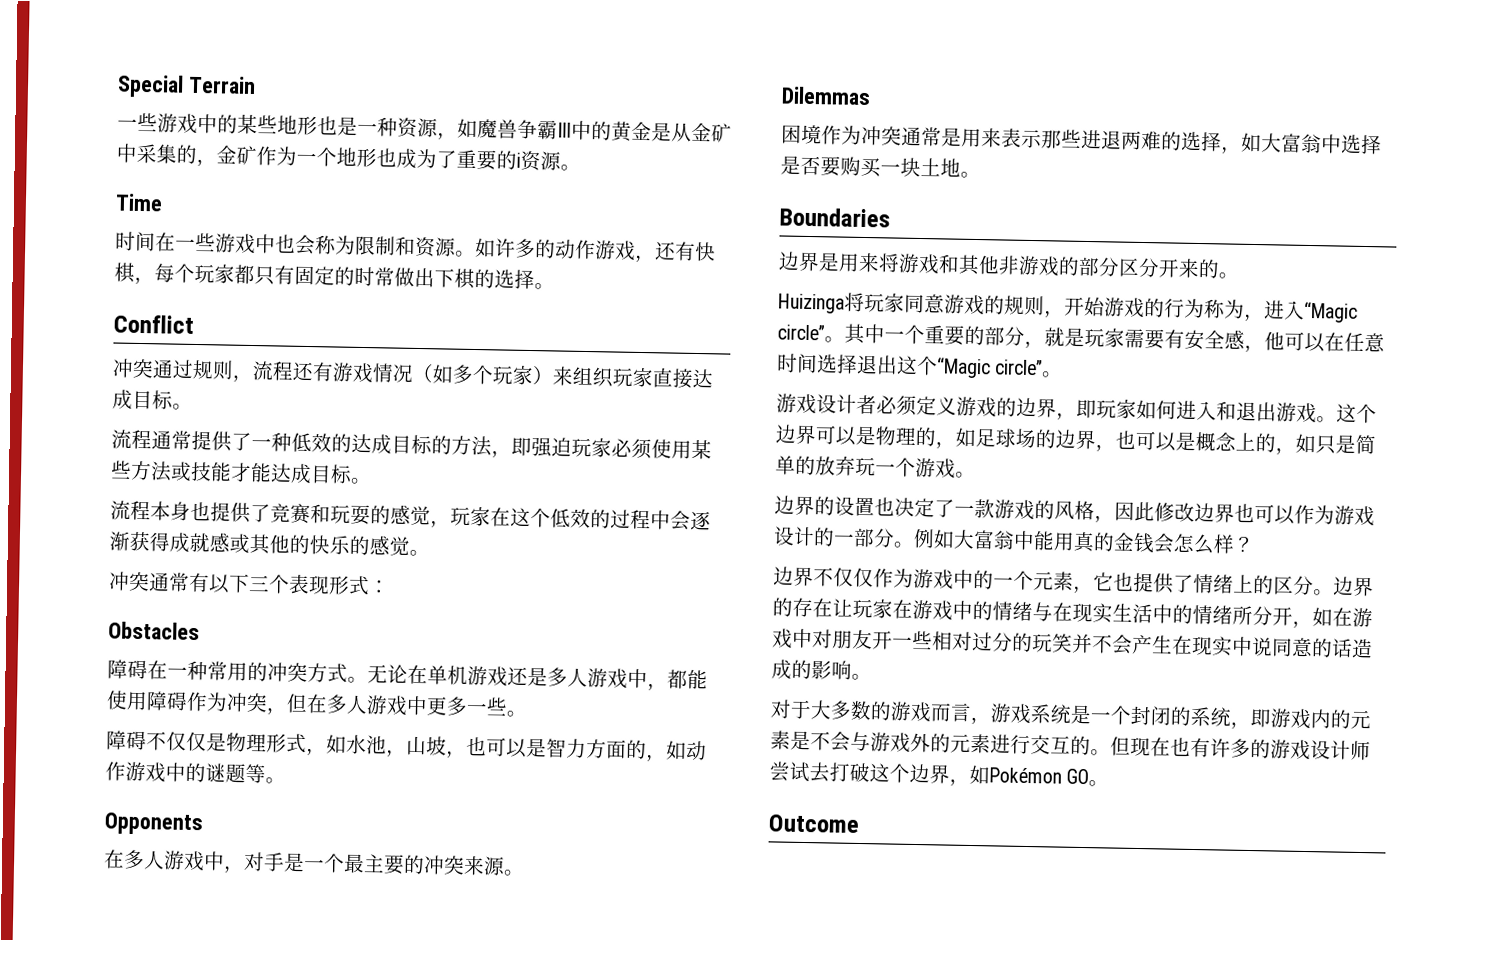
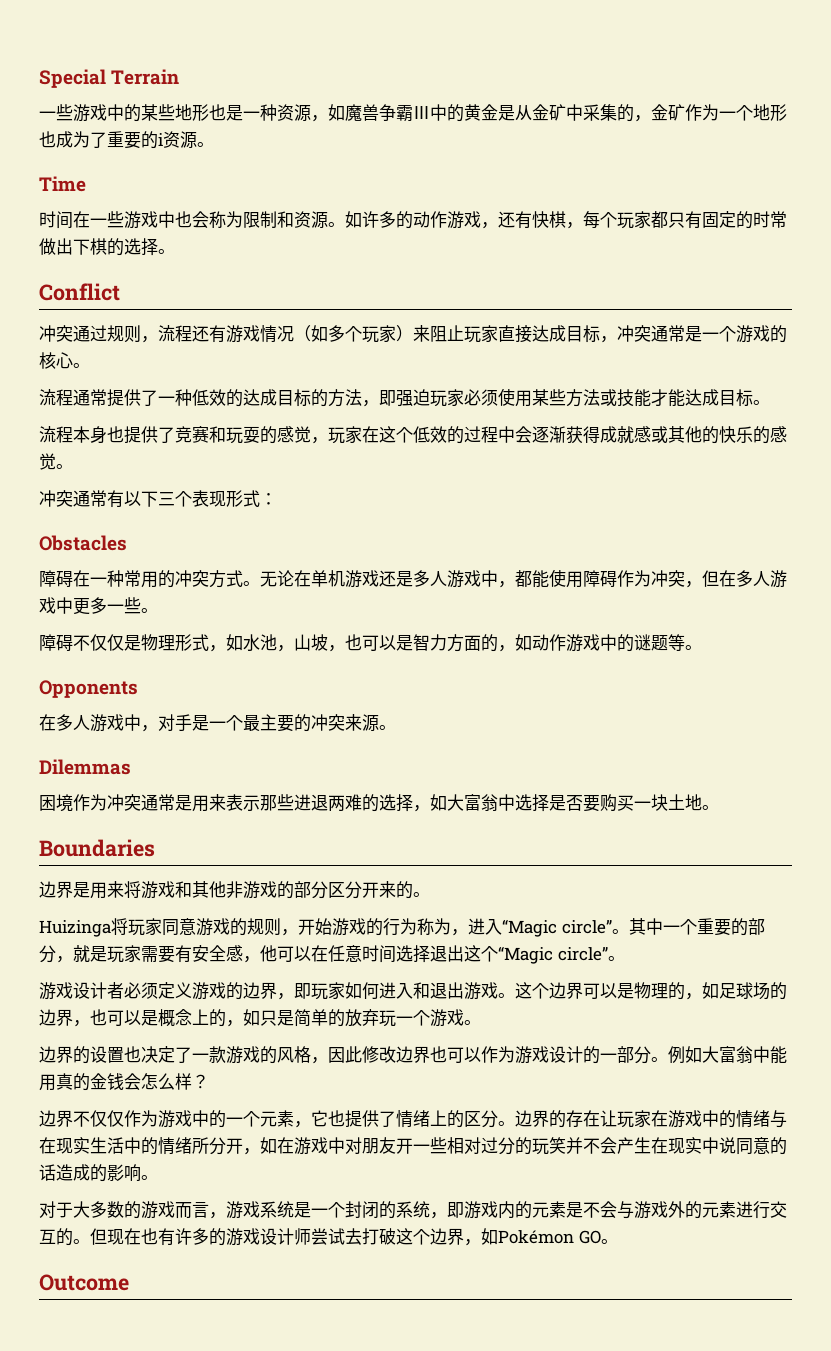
[572,366,614,388] 组织 -> [430,325,464,342] 阻止
(174, 400) none -> [600,325,787,343] [39,352,73,369] ，冲突通常是一个游戏的核心

